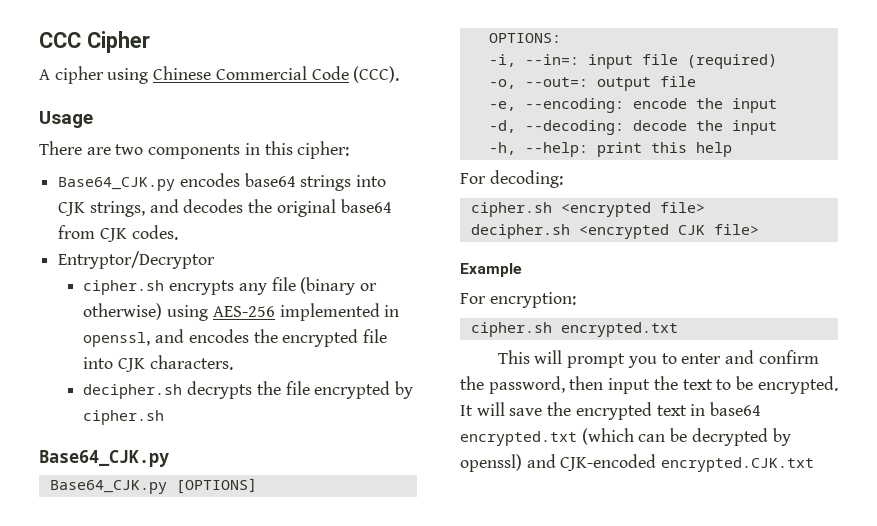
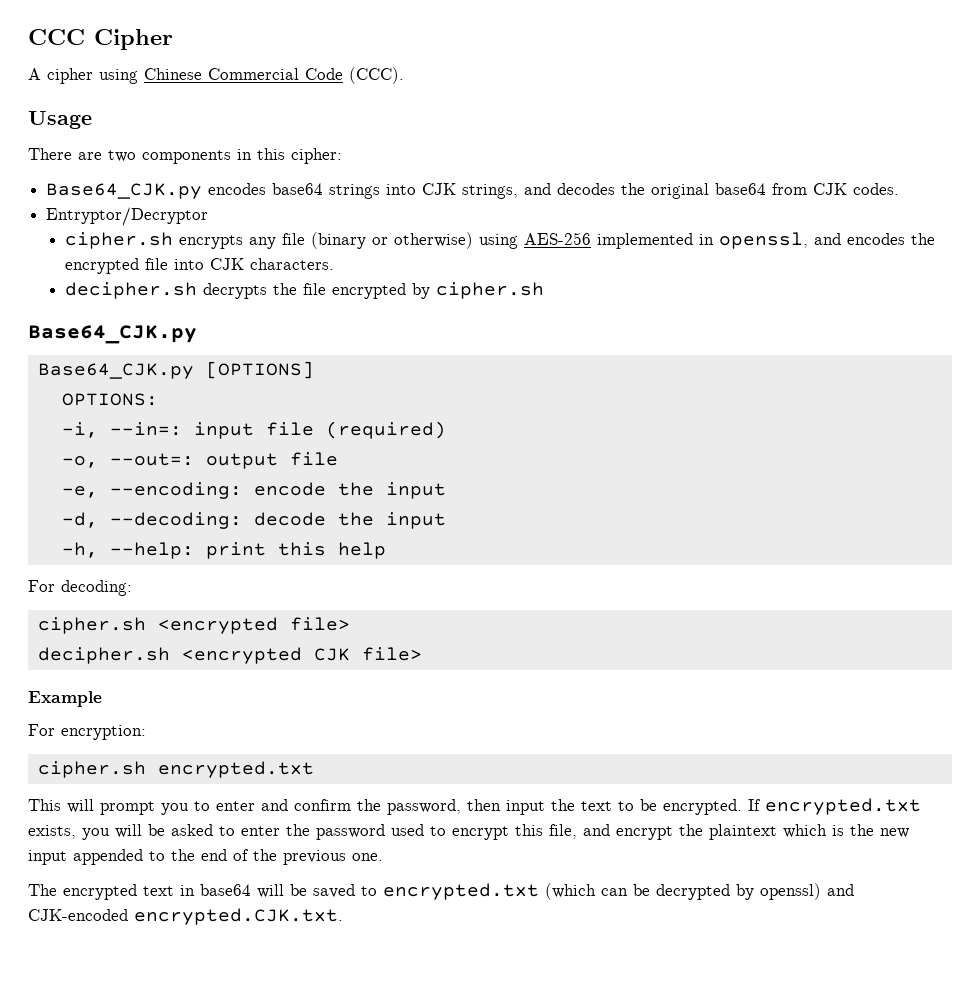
[460,402,762,420] It will save the encrypted text in base64 -> [748,798,921,815] [28,824,909,840] [28,849,383,865] [28,884,377,900] If encrypted.txt exists, you will be asked to enter the password used to encrypt this file, and encrypt the plaintext which is the new input appended to the end of the previous one. // The encrypted text in base64 will be saved to
[661,457,815,472] encrypted.CJK.txt -> [134,908,343,925] encrypted.CJK.txt.

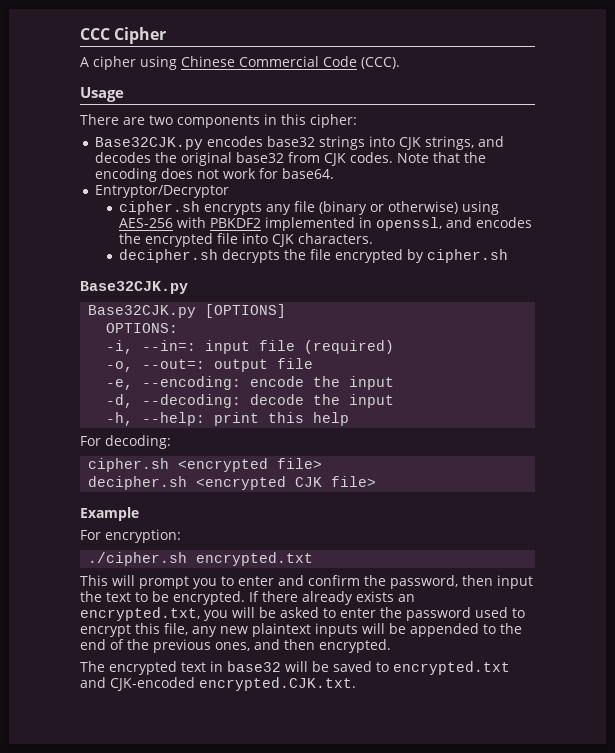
[46,183,324,199] Base64_CJK.py encodes base64 -> [94,136,315,150] Base32CJK.py encodes base32
[715,183,767,195] base64 -> [235,152,284,163] base32
(900, 189) none -> [396,152,486,163] [94,168,334,182] Note that the encoding does not work for base64.
(592, 238) none -> [177,217,262,228] with PBKDF2
[28,325,197,344] [37,363,194,379] Base64_CJK.py // Base64_CJK.py -> [80,281,188,294] [88,305,197,318] Base32CJK.py // Base32CJK.py
[37,761,146,778] cipher.sh -> [88,552,188,566] ./cipher.sh
[765,798,921,815] [28,825,76,839] encrypted.txt exists, -> [262,591,415,605] [80,607,200,621] there already exists an encrypted.txt,
[583,824,909,840] [28,850,67,865] and encrypt the plaintext which is the new input -> [192,623,406,637] any new plaintext inputs will be
[352,853,383,861] one. -> [215,639,391,653] ones, and then encrypted.
[200,884,251,896] base64 -> [227,661,281,672] base32
[545,883,821,900] (which can be decrypted by openssl) -> (510, 668) none

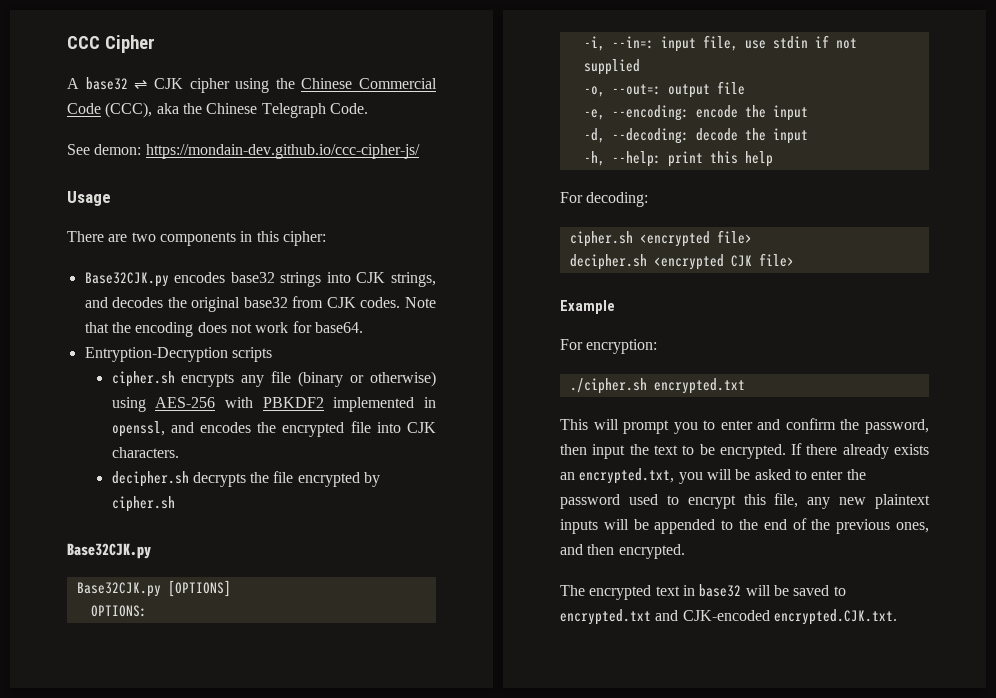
(89, 62) none -> [85,77,183,90] base32 ⇌ CJK
(177, 63) none -> [275,78,295,89] the
[361,57,400,69] (CCC). -> [105,102,368,118] [67,144,420,159] (CCC), aka the Chinese Telegraph Code. // See demon: https://mondain-dev.github.io/ccc-cipher-js/
[94,185,229,198] Entryptor/Decryptor -> [84,347,272,362] Entryption-Decryption scripts
[259,340,395,354] file (required) -> [702,35,857,51] [583,59,640,75] file, use stdin if not supplied

